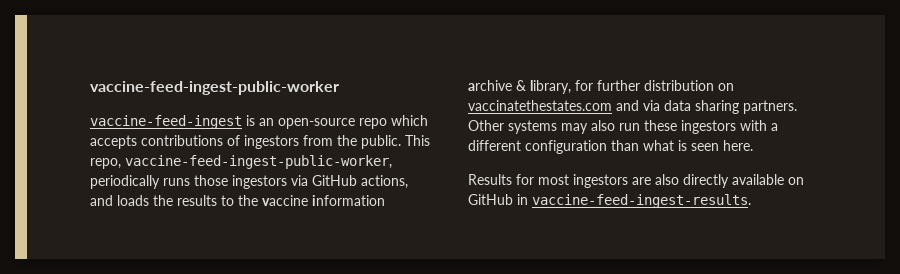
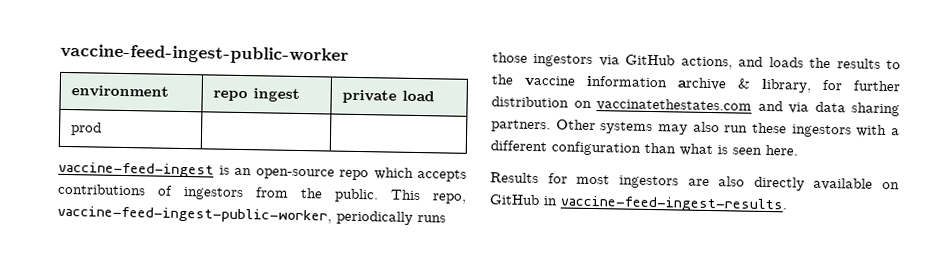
(339, 88) none -> [70,85,169,98] [212,88,300,102] [341,89,435,104] [69,122,102,136] // environment | repo ingest | private load // prod | |

